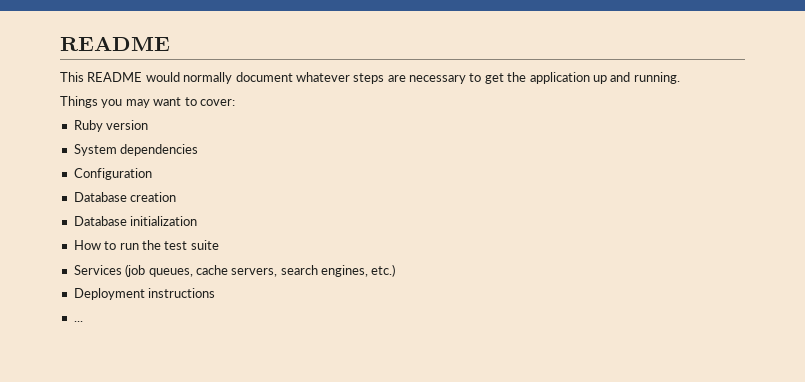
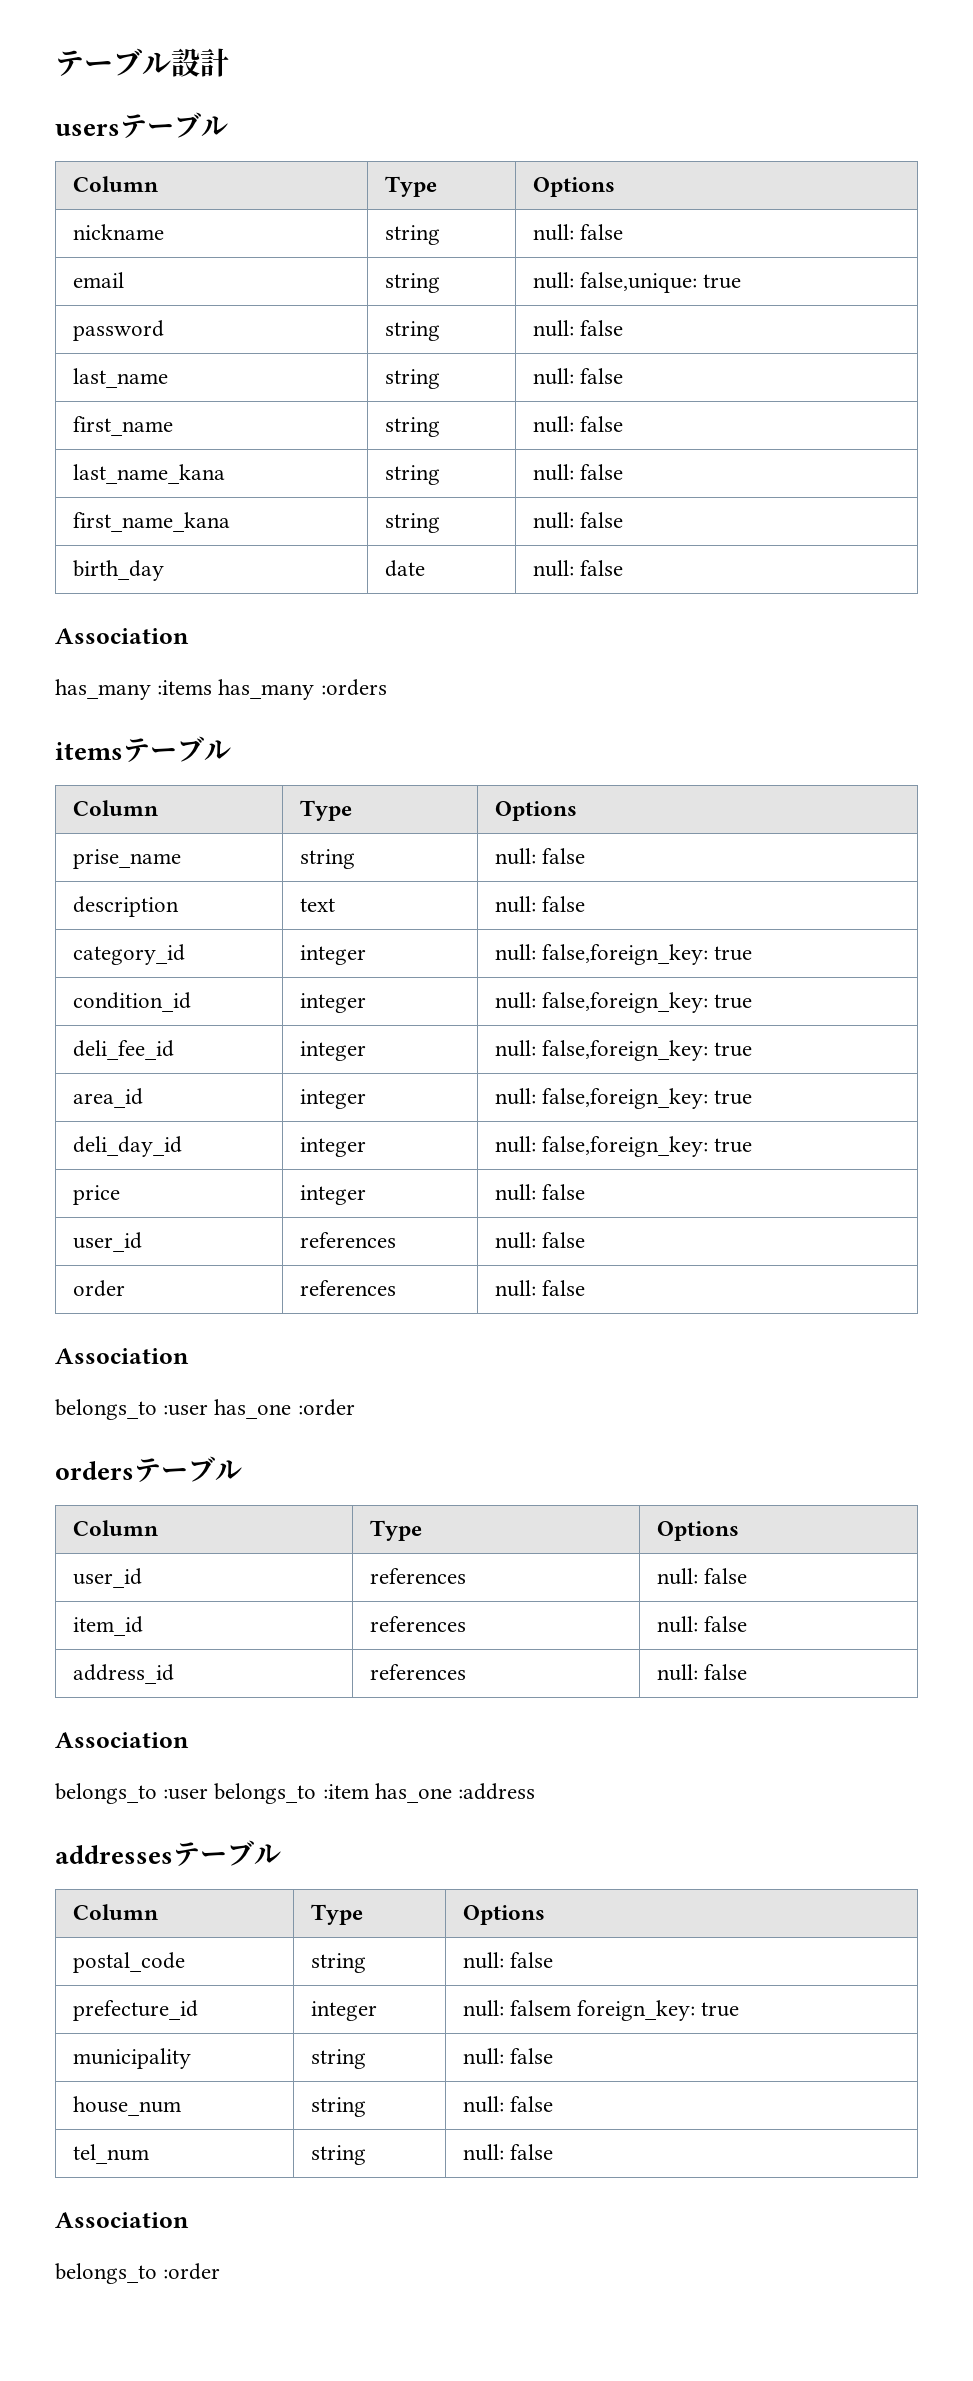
[60,36,170,51] [60,72,680,84] [60,96,235,108] [73,120,149,132] [73,144,199,156] [73,168,152,180] [73,192,177,202] [73,216,198,226] [73,240,219,250] [73,264,396,277] [73,288,216,300] [73,321,83,322] README // This README would normally document whatever steps are necessary to get the application up and running. // Things you may want to cover: // Ruby version // System dependencies // Configuration // Database creation // Database initialization // How to run the test suite // Services (job queues, cache servers, search engines, etc.) // Deployment instructions // ... -> [55,48,229,77] [55,112,228,138] [72,176,158,192] [384,176,437,197] [532,177,615,197] [72,224,164,240] [384,225,440,245] [532,224,623,241] [72,272,124,288] [384,273,440,293] [532,272,741,293] [72,320,164,341] [384,321,440,341] [532,320,623,337] [72,368,168,388] [384,369,440,389] [532,368,623,385] [72,416,173,436] [384,417,440,437] [532,416,623,433] [72,464,225,484] [384,465,440,485] [532,464,623,481] [72,512,230,532] [384,513,440,533] [532,512,623,529] [72,560,164,581] [384,560,425,577] [532,560,623,577] [55,628,189,644] [55,679,387,700] [55,736,231,762] [72,800,158,816] [299,800,352,821] [494,801,577,821] [72,849,181,869] [299,849,355,869] [494,848,585,865] [72,896,179,917] [299,898,335,912] [494,896,585,913] [72,944,185,965] [299,945,366,965] [494,944,752,965] [72,992,191,1012] [299,993,366,1013] [494,992,752,1013] [72,1040,174,1060] [299,1041,366,1061] [494,1040,752,1061] [72,1088,143,1108] [299,1089,366,1109] [494,1088,752,1109] [72,1136,182,1157] [299,1137,366,1157] [494,1136,752,1157] [72,1185,120,1205] [299,1185,366,1205] [494,1184,585,1201] [72,1232,142,1252] [299,1232,396,1248] [494,1232,585,1249] [72,1280,125,1297] [299,1280,396,1296] [494,1280,585,1297] [55,1348,189,1364] [55,1399,355,1420] [55,1456,242,1482] [72,1520,158,1536] [369,1520,422,1541] [656,1521,739,1541] [72,1568,142,1588] [369,1568,466,1584] [656,1568,747,1585] [72,1616,143,1636] [369,1616,466,1632] [656,1616,747,1633] [72,1664,174,1684] [369,1664,466,1680] [656,1664,747,1681] [55,1732,189,1748] [55,1783,536,1804] [55,1840,281,1866] [72,1904,158,1920] [310,1904,363,1925] [462,1905,545,1925] [72,1952,185,1973] [310,1953,366,1973] [462,1952,553,1969] [72,2000,198,2021] [310,2001,377,2021] [462,2000,740,2021] [72,2048,191,2069] [310,2049,366,2069] [462,2048,553,2065] [72,2096,181,2116] [310,2097,366,2117] [462,2096,553,2113] [72,2144,149,2164] [310,2145,366,2165] [462,2144,553,2161] [55,2212,189,2228] [55,2263,221,2284] テーブル設計 // usersテーブル // Column | Type | Options // nickname | string | null: false // email | string | null: false,unique: true // password | string | null: false // last_name | string | null: false // first_name | string | null: false // last_name_kana | string | null: false // first_name_kana | string | null: false // birth_day | date | null: false // Association // has_many :items has_many :orders // itemsテーブル // Column | Type | Options // prise_name | string | null: false // description | text | null: false // category_id | integer | null: false,foreign_key: true // condition_id | integer | null: false,foreign_key: true // deli_fee_id | integer | null: false,foreign_key: true // area_id | integer | null: false,foreign_key: true // deli_day_id | integer | null: false,foreign_key: true // price | integer | null: false // user_id | references | null: false // order | references | null: false // Association // belongs_to :user has_one :order // ordersテーブル // Column | Type | Options // user_id | references | null: false // item_id | references | null: false // address_id | references | null: false // Association // belongs_to :user belongs_to :item has_one :address // addressesテーブル // Column | Type | Options // postal_code | string | null: false // prefecture_id | integer | null: falsem foreign_key: true // municipality | string | null: false // house_num | string | null: false // tel_num | string | null: false // Association // belongs_to :order

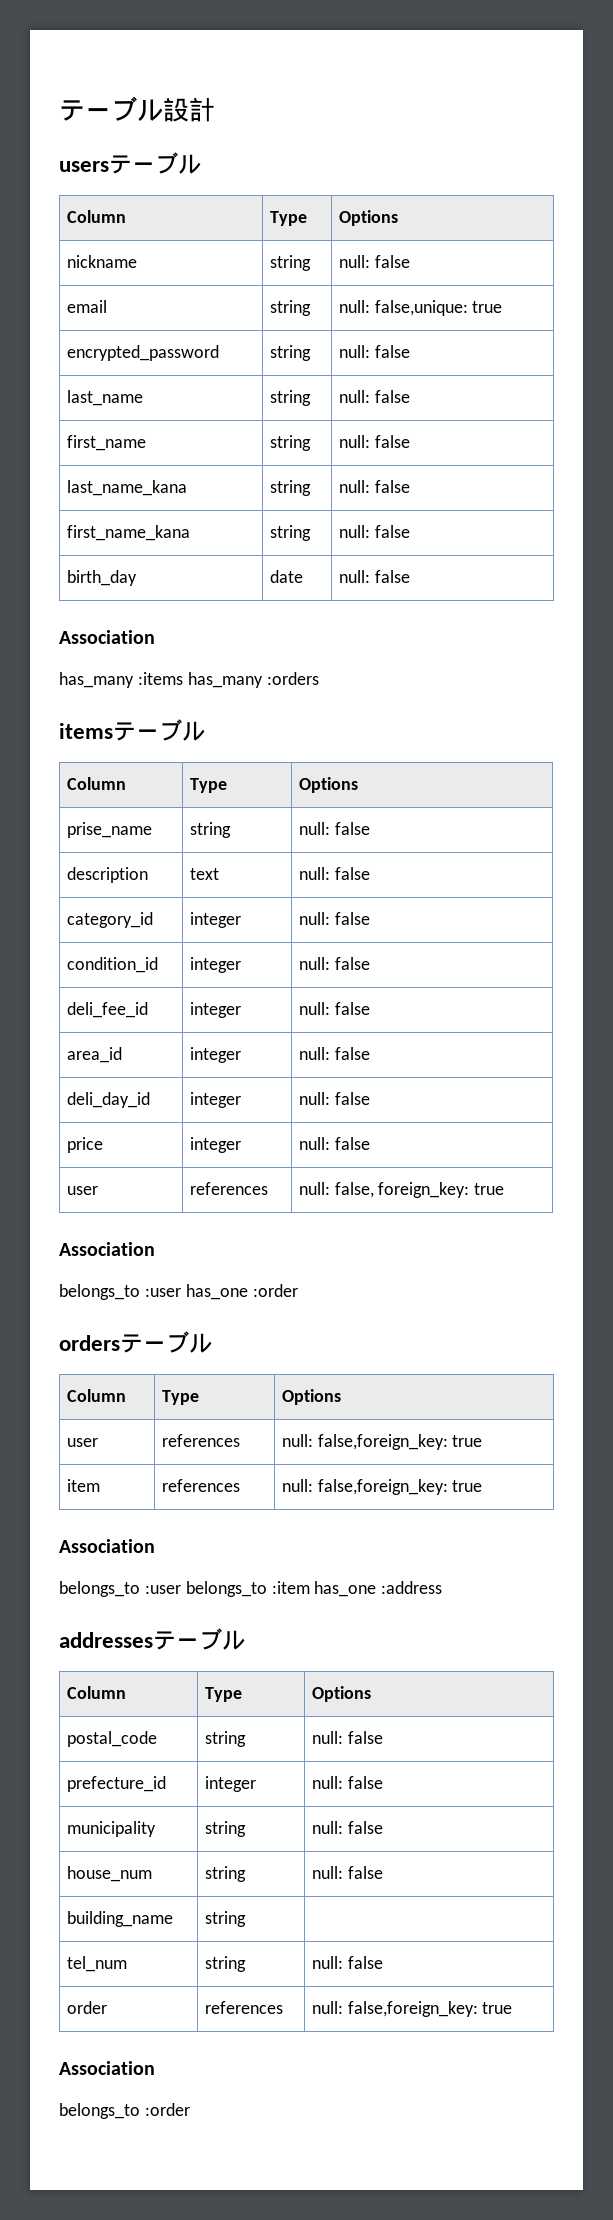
[72,320,164,341] password -> [66,345,219,361] encrypted_password
[541,944,752,965] false,foreign_key: true -> [334,912,370,925] false
[541,992,752,1013] false,foreign_key: true -> [334,957,370,970] false
[541,1040,752,1061] false,foreign_key: true -> [334,1002,370,1015] false
[541,1088,752,1109] false,foreign_key: true -> [334,1047,370,1060] false
[541,1136,752,1157] false,foreign_key: true -> [334,1092,370,1105] false
[72,1232,142,1252] [299,1232,396,1248] [494,1232,585,1249] [72,1280,125,1297] [299,1280,396,1296] [494,1280,585,1297] user_id | references | null: false // order | references | null: false -> [66,1186,98,1195] [189,1182,268,1195] [298,1182,505,1198] user | references | null: false, foreign_key: true
[72,1568,142,1588] [369,1568,466,1584] [656,1568,747,1585] [72,1616,143,1636] [369,1616,466,1632] [656,1616,747,1633] [72,1664,174,1684] [369,1664,466,1680] [656,1664,747,1681] user_id | references | null: false // item_id | references | null: false // address_id | references | null: false -> [66,1438,98,1447] [161,1434,240,1447] [281,1434,483,1450] [66,1479,100,1492] [161,1479,240,1492] [281,1479,483,1495] user | references | null: false,foreign_key: true // item | references | null: false,foreign_key: true
[509,2000,740,2021] falsem foreign_key: true -> [347,1776,383,1789] false
(553, 2104) none -> [66,1911,173,1927] [204,1911,246,1927] // building_name | string |
(553, 2152) none -> [66,2001,107,2014] [204,2001,283,2014] [311,2001,513,2017] // order | references | null: false,foreign_key: true

